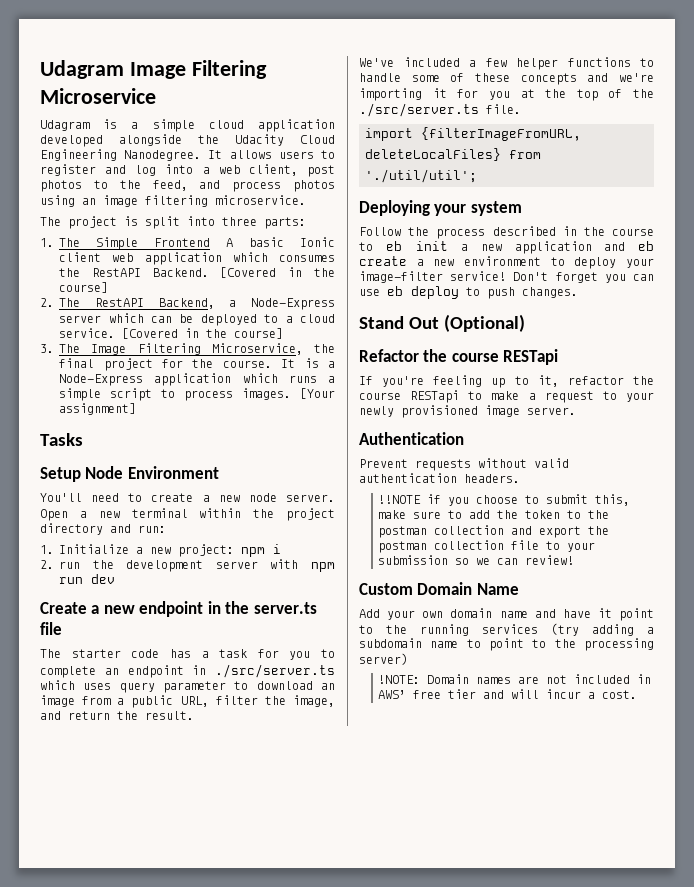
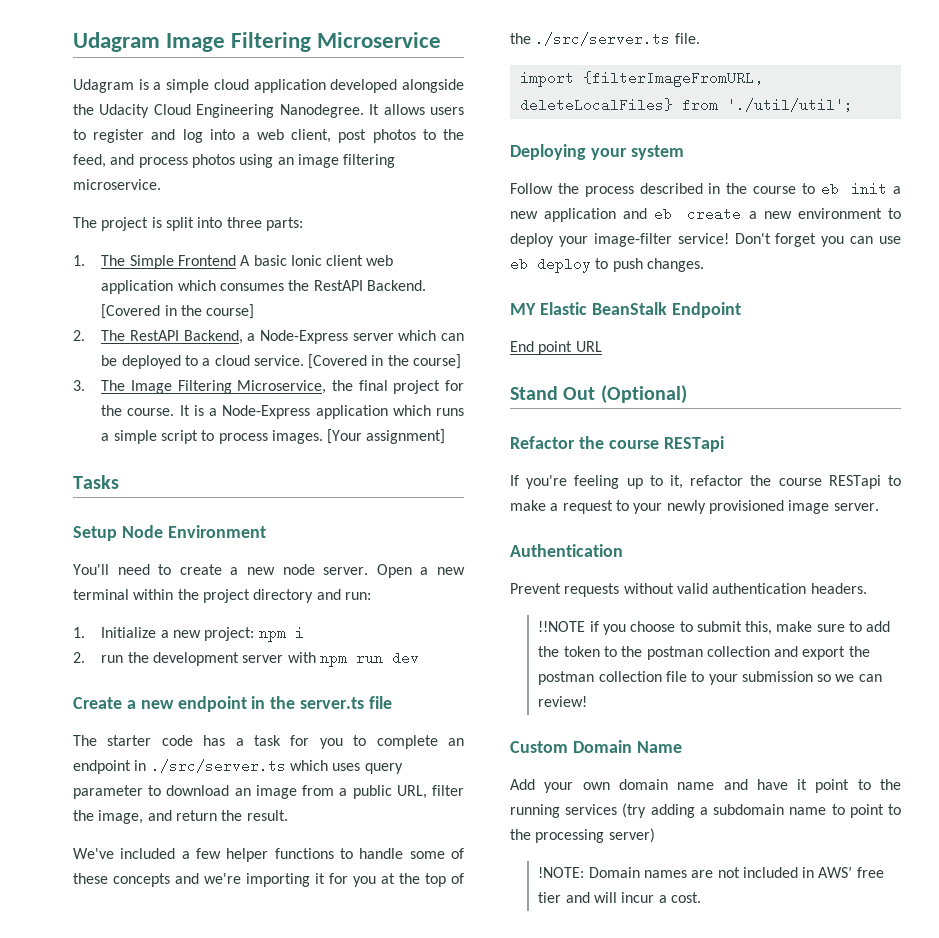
(578, 292) none -> [510,302,741,318] [510,341,602,355] // MY Elastic BeanStalk Endpoint // End point URL

